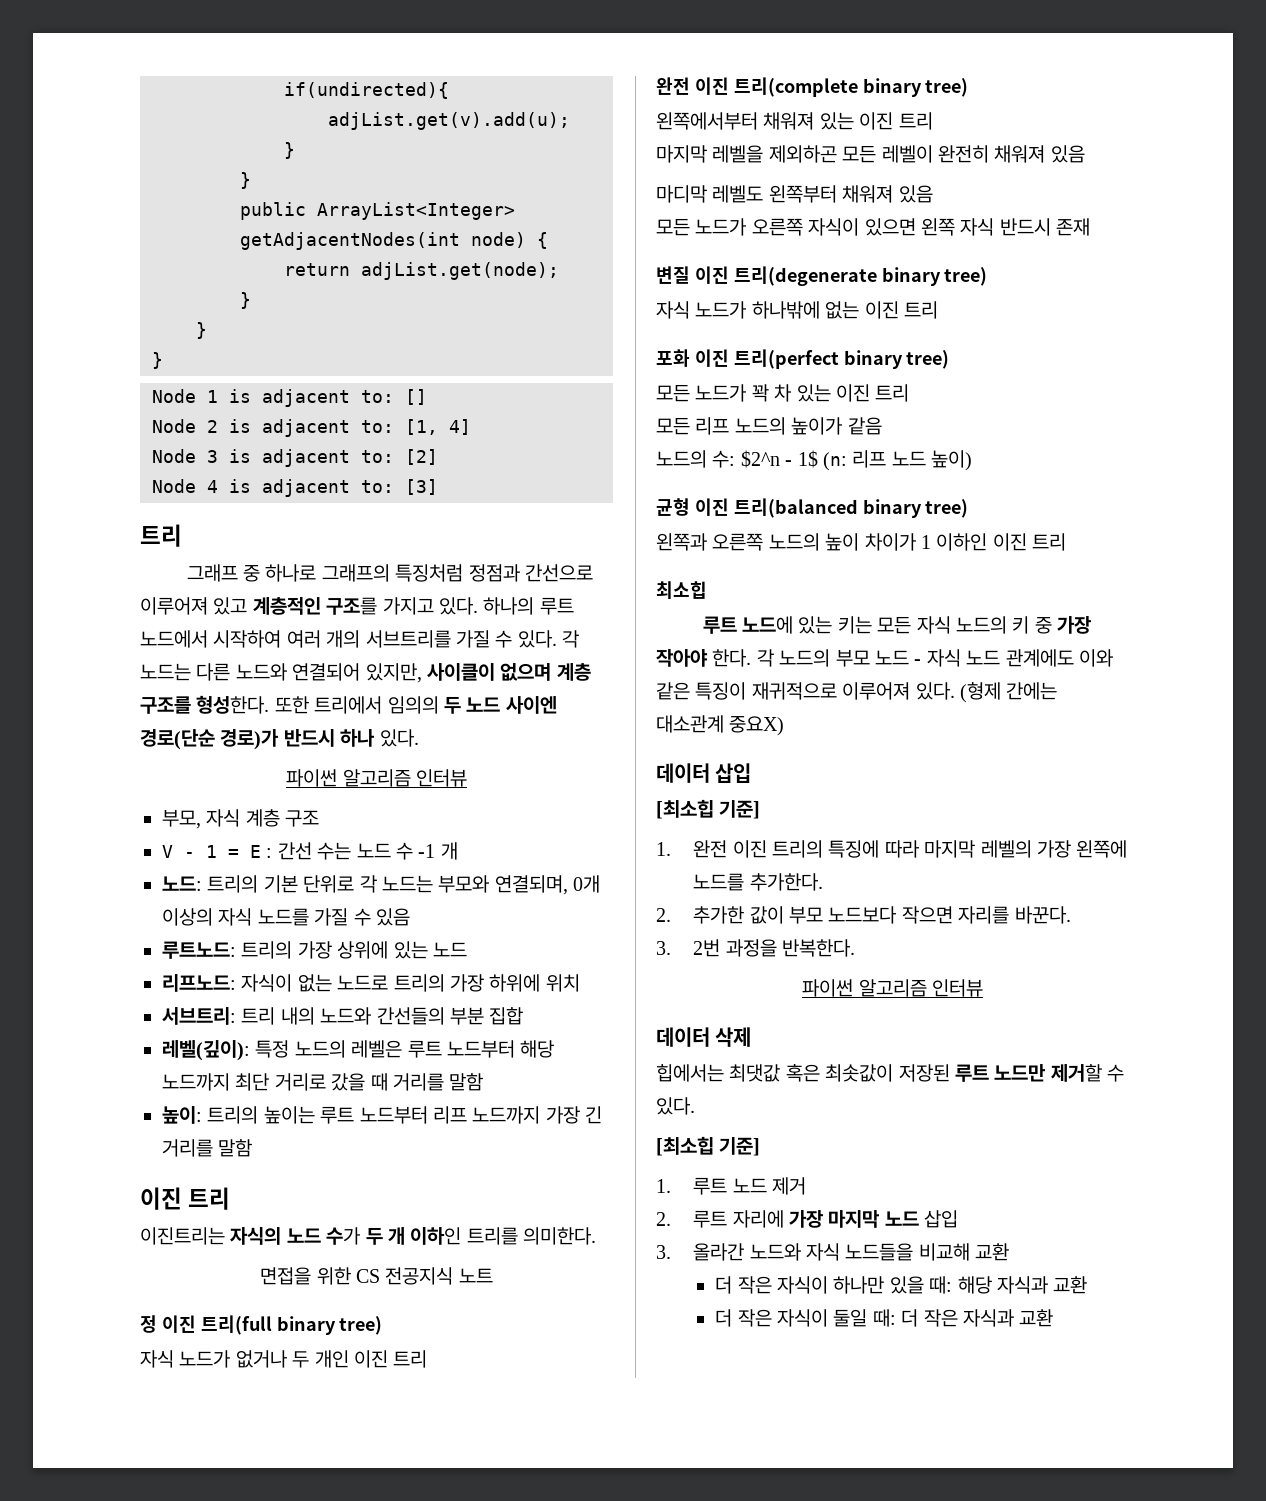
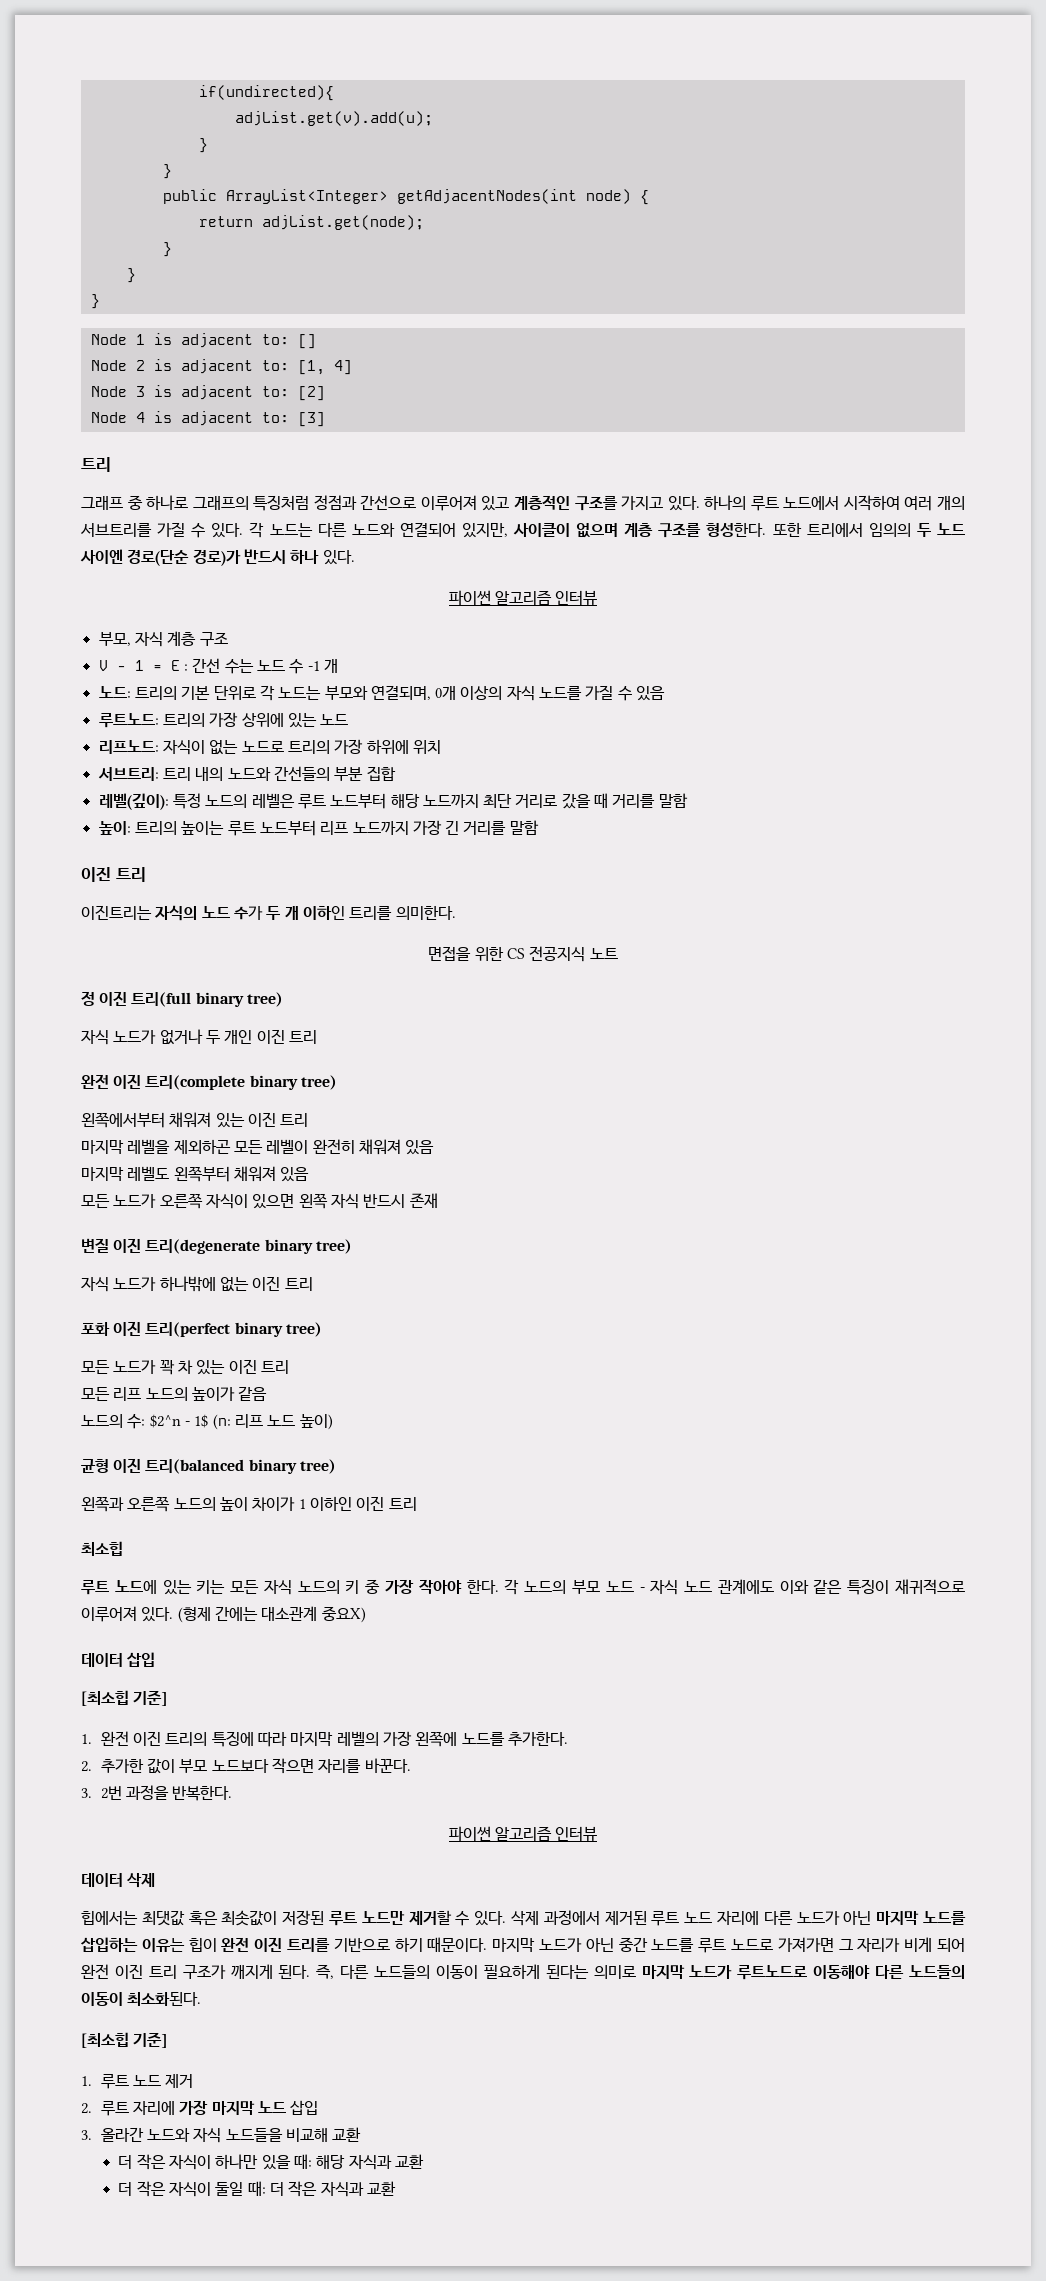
[656,185,707,203] 마디막 -> [81,1167,124,1181] 마지막
(695, 1106) none -> [511,1910,966,1926] [80,1937,965,1953] [81,1964,966,1980] [81,1992,202,2006] 삭제 과정에서 제거된 루트 노드 자리에 다른 노드가 아닌 마지막 노드를 삽입하는 이유는 힙이 완전 이진 트리를 기반으로 하기 때문이다. 마지막 노드가 아닌 중간 노드를 루트 노드로 가져가면 그 자리가 비게 되어 완전 이진 트리 구조가 깨지게 된다. 즉, 다른 노드들의 이동이 필요하게 된다는 의미로 마지막 노드가 루트노드로 이동해야 다른 노드들의 이동이 최소화된다.

